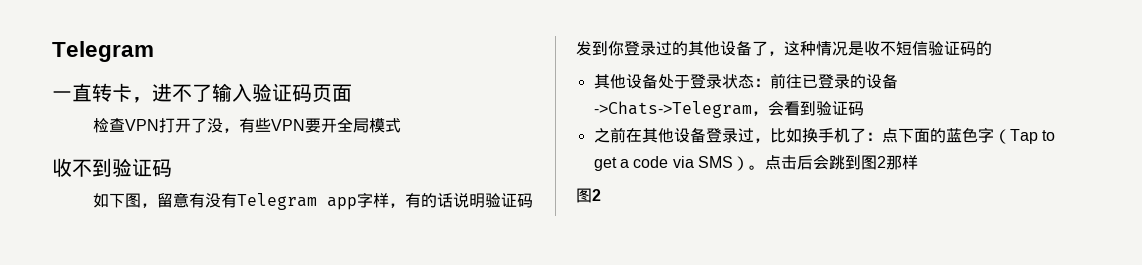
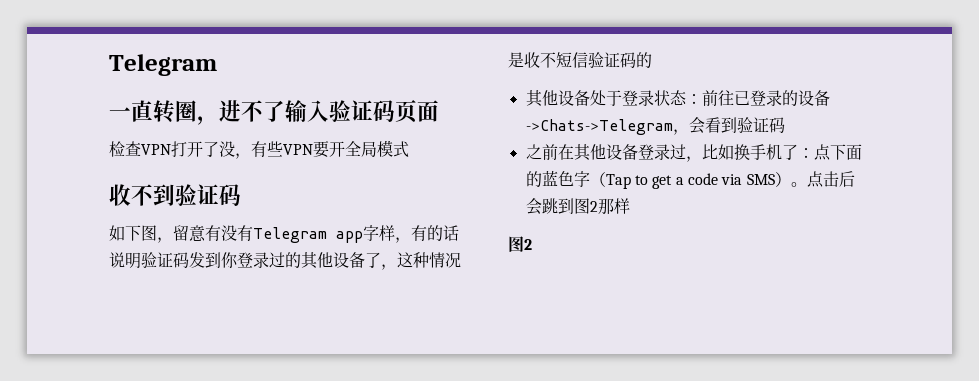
[112,83,132,102] 卡 -> [175,100,197,122] 圈

